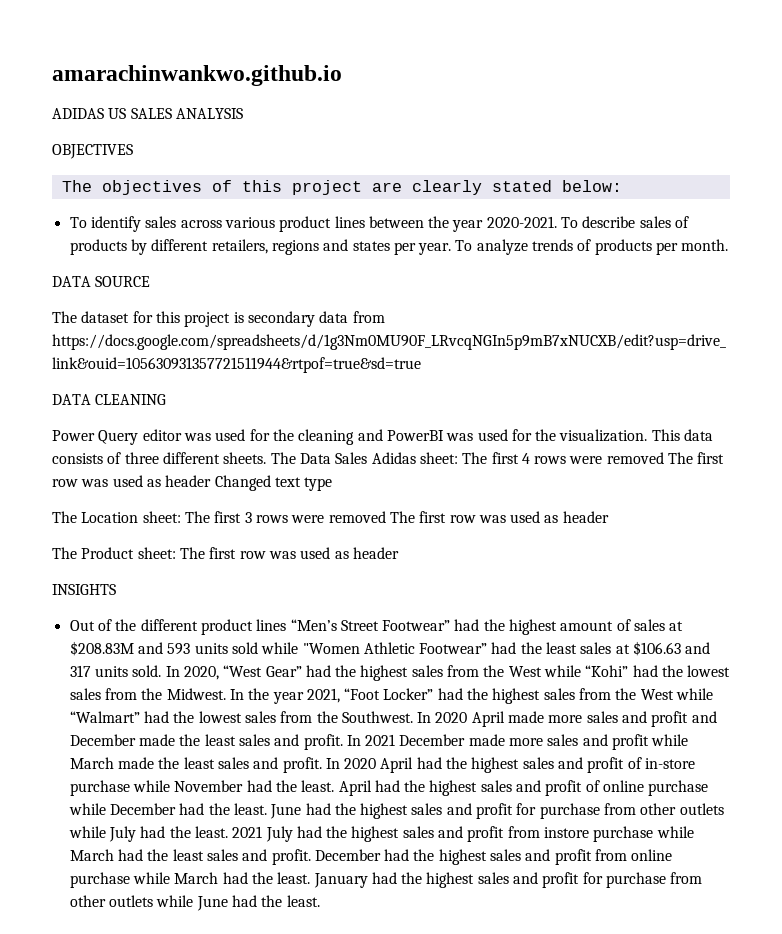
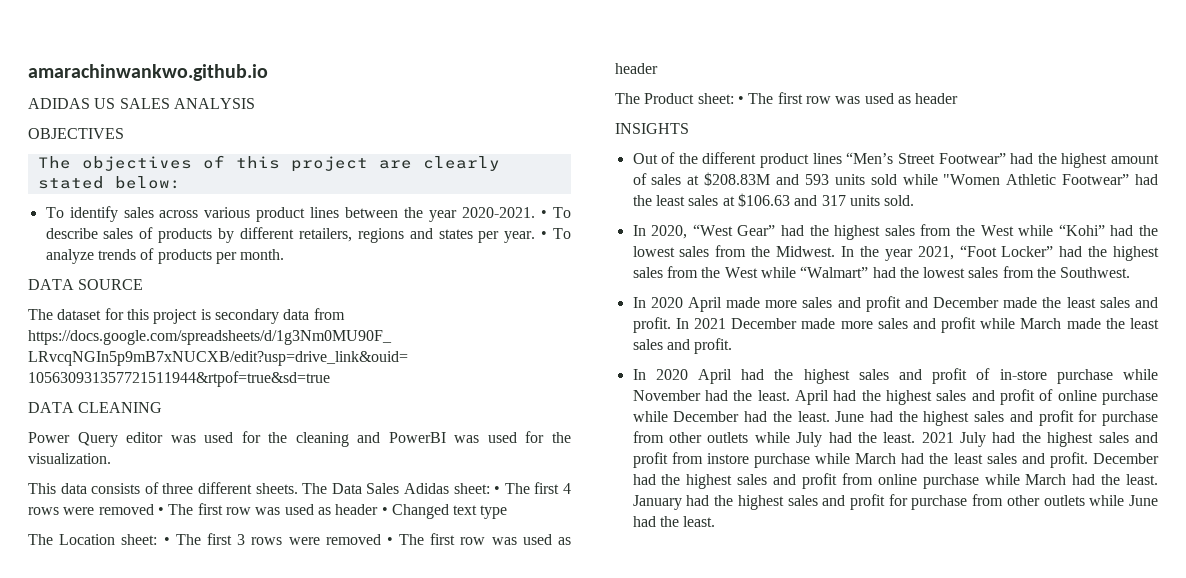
(557, 222) none -> [541,210,548,218] •
(452, 249) none -> [541,231,548,239] •
(648, 435) none -> (111, 458) //
(458, 458) none -> [494,486,501,494] •
[668,452,725,464] [52,475,212,487] The first row was used as header -> [157,503,388,515] • The first row was used as header •
(181, 517) none -> [163,537,170,545] •
(386, 517) none -> [386,537,393,545] •
(176, 553) none -> [737,96,744,104] •
(162, 671) none -> (915, 200) //
(413, 717) none -> (1131, 272) //
(322, 765) none -> (733, 346) //

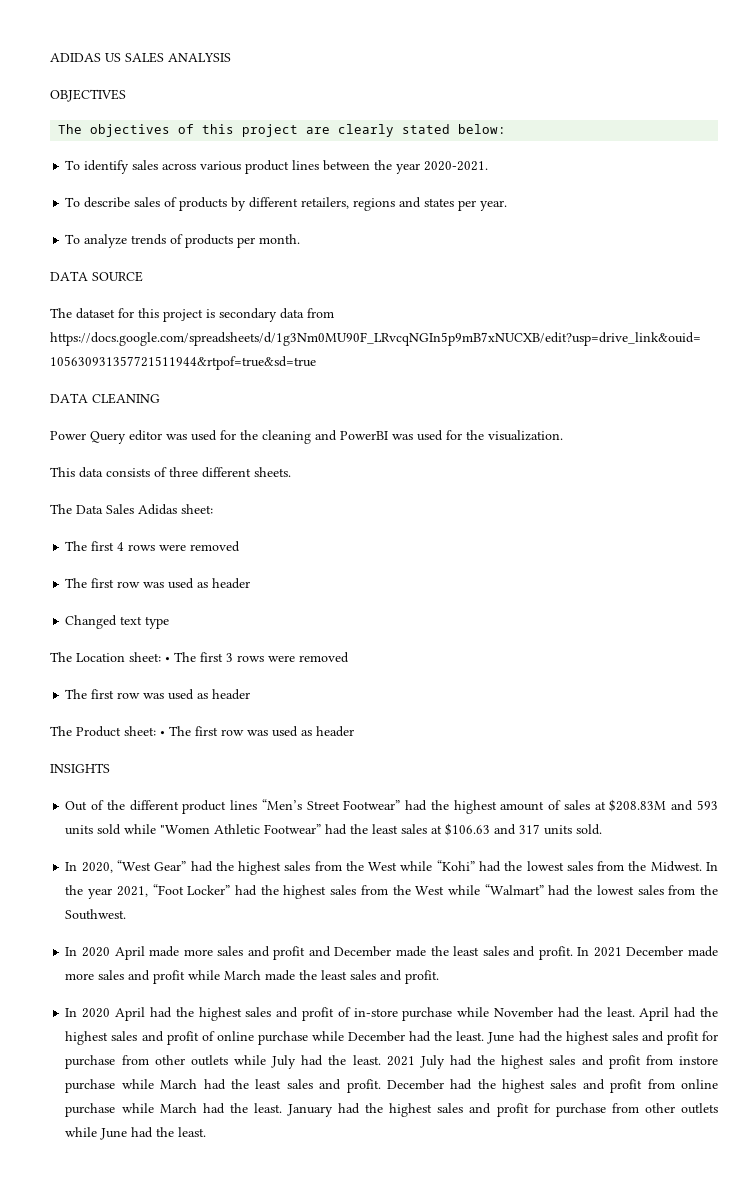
[28,64,268,81] amarachinwankwo.github.io // -> (50, 57) none
[541,210,548,218] • -> (489, 166) //
[541,231,548,239] • -> (508, 205) //
(298, 488) none -> (291, 472) //
[494,486,501,494] • -> (213, 509) //
[157,503,388,515] • The first row was used as header • -> [65,578,251,589] // The first row was used as header //
[386,537,393,545] • -> (349, 657) //

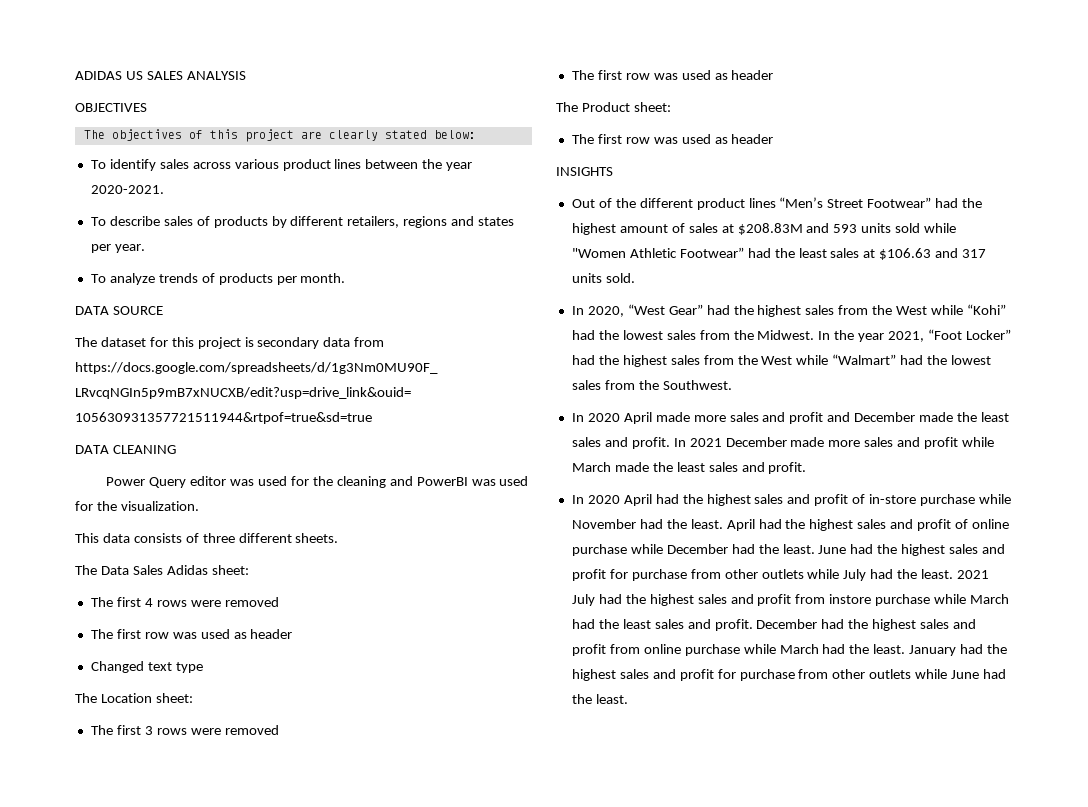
[165,657,170,662] • -> (193, 698) //
[160,731,165,736] • -> (671, 107) //

